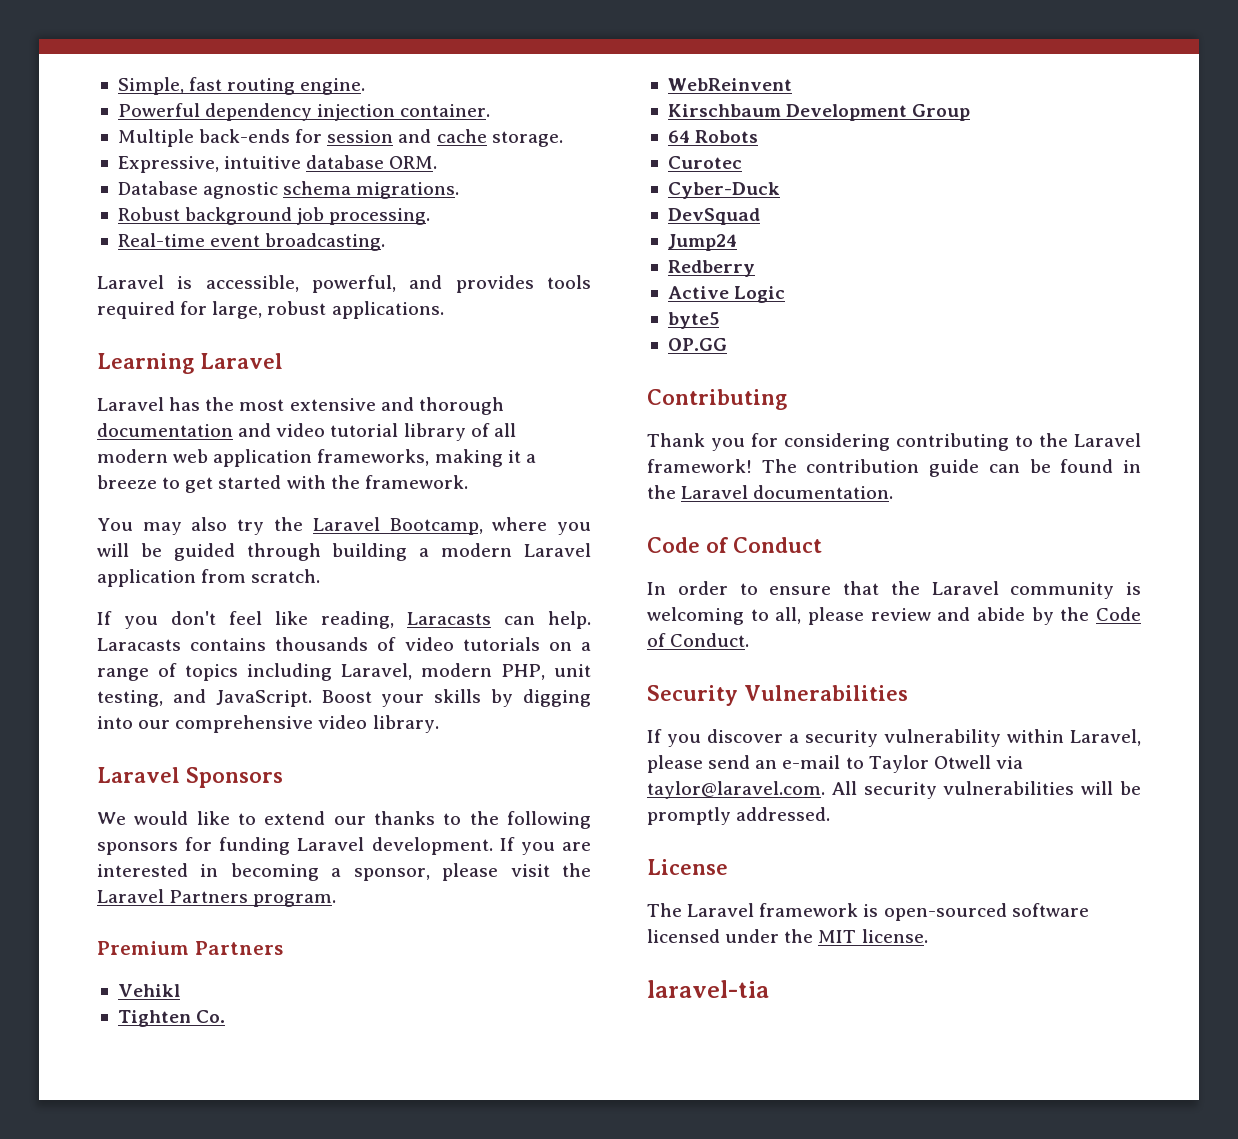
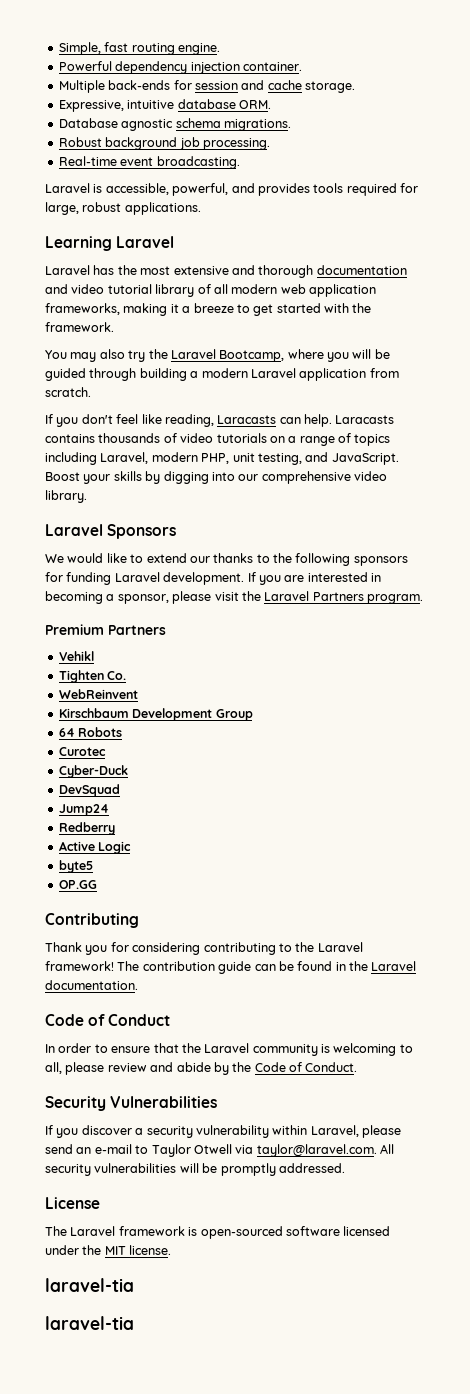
(769, 989) none -> [45,1316,134,1330] // laravel-tia

